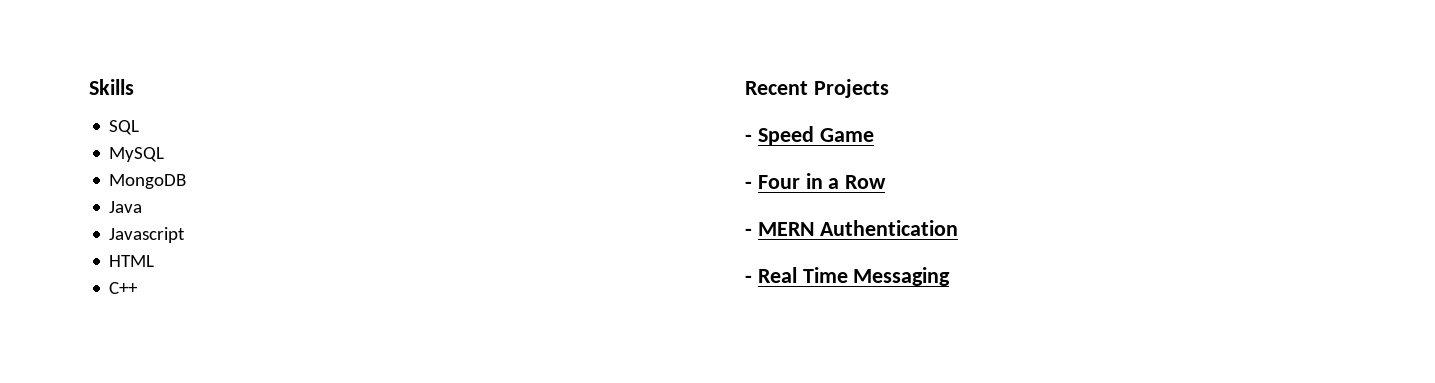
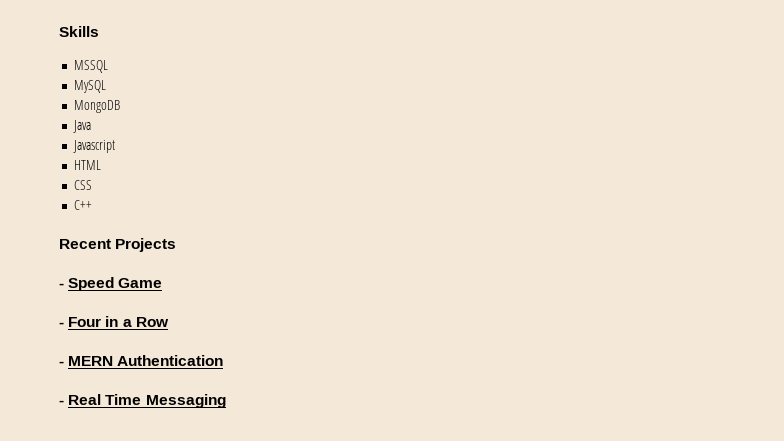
[109,120,140,135] SQL -> [73,60,108,73] MSSQL
(155, 261) none -> [73,180,92,190] // CSS

